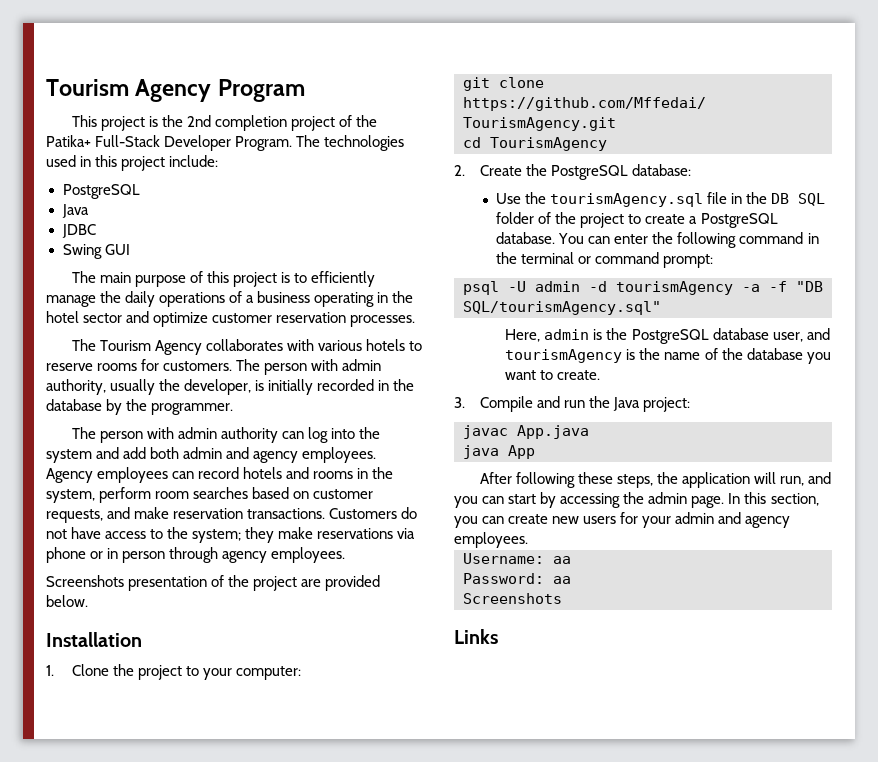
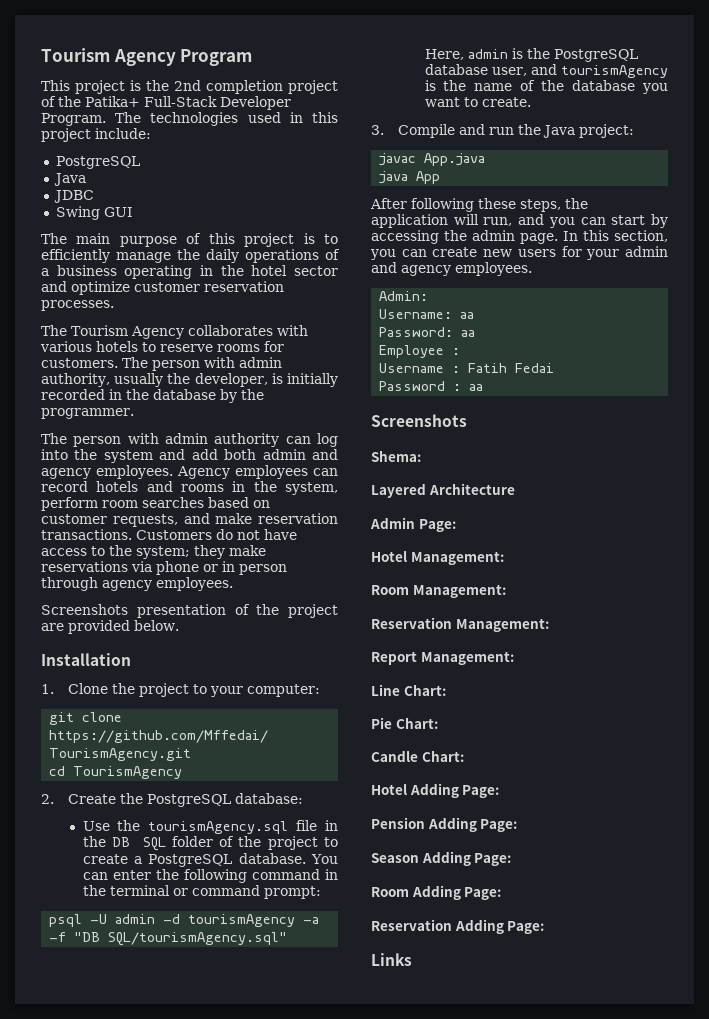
(528, 540) none -> [379,291,429,301] // Admin:
[463,593,562,604] Screenshots -> [379,345,461,358] [379,363,555,373] [379,381,484,391] [371,414,467,427] [371,450,421,462] [371,483,515,498] [370,517,456,532] [371,551,504,565] [371,584,506,598] [371,617,549,632] [371,651,514,665] [371,684,446,696] [371,717,438,729] [371,750,464,762] [371,783,500,798] [371,817,518,832] [371,851,512,866] [371,885,502,900] [371,919,545,934] Employee : // Username : Fatih Fedai // Password : aa // Screenshots // Shema: // Layered Architecture // Admin Page: // Hotel Management: // Room Management: // Reservation Management: // Report Management: // Line Chart: // Pie Chart: // Candle Chart: // Hotel Adding Page: // Pension Adding Page: // Season Adding Page: // Room Adding Page: // Reservation Adding Page:

